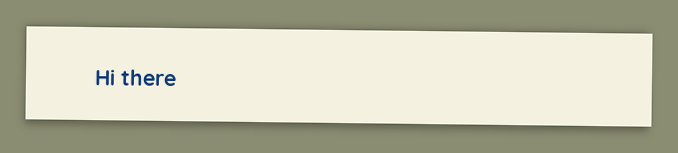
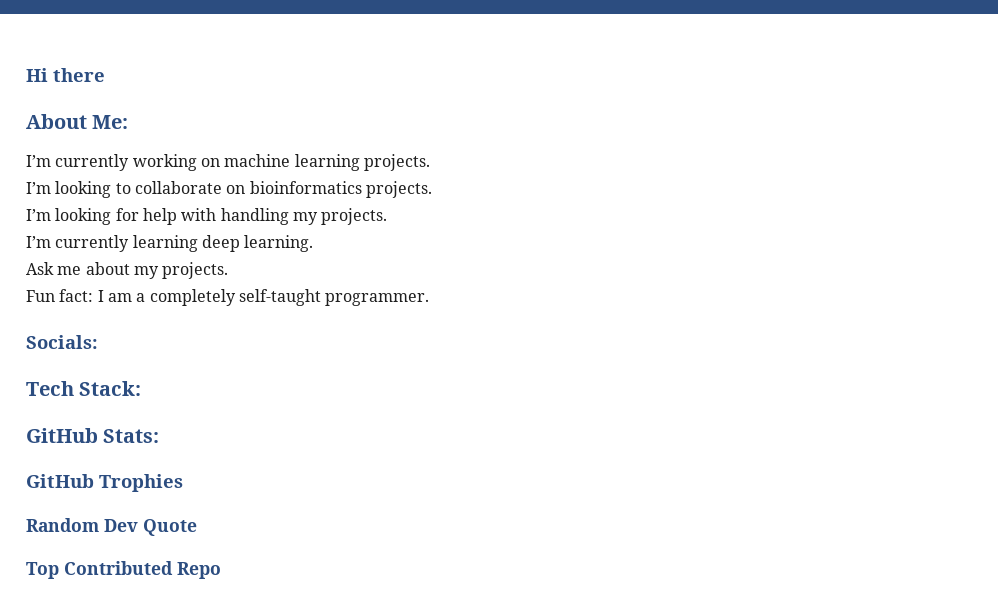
(177, 78) none -> [26,114,129,129] [26,154,430,171] [26,181,432,198] [26,208,388,225] [26,235,314,252] [26,262,229,279] [26,289,430,306] [26,335,98,349] [26,381,142,396] [26,428,160,443] [26,474,183,492] [26,518,197,536] [26,561,221,579] // About Me: // I’m currently working on machine learning projects. // I’m looking to collaborate on bioinformatics projects. // I’m looking for help with handling my projects. // I’m currently learning deep learning. // Ask me about my projects. // Fun fact: I am a completely self-taught programmer. // Socials: // Tech Stack: // GitHub Stats: // GitHub Trophies // Random Dev Quote // Top Contributed Repo

